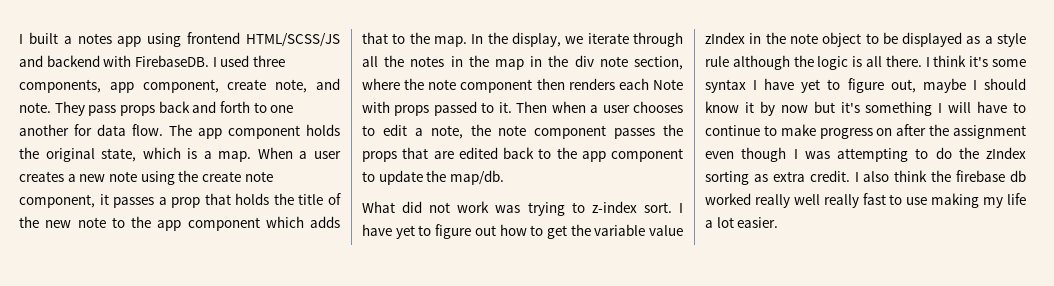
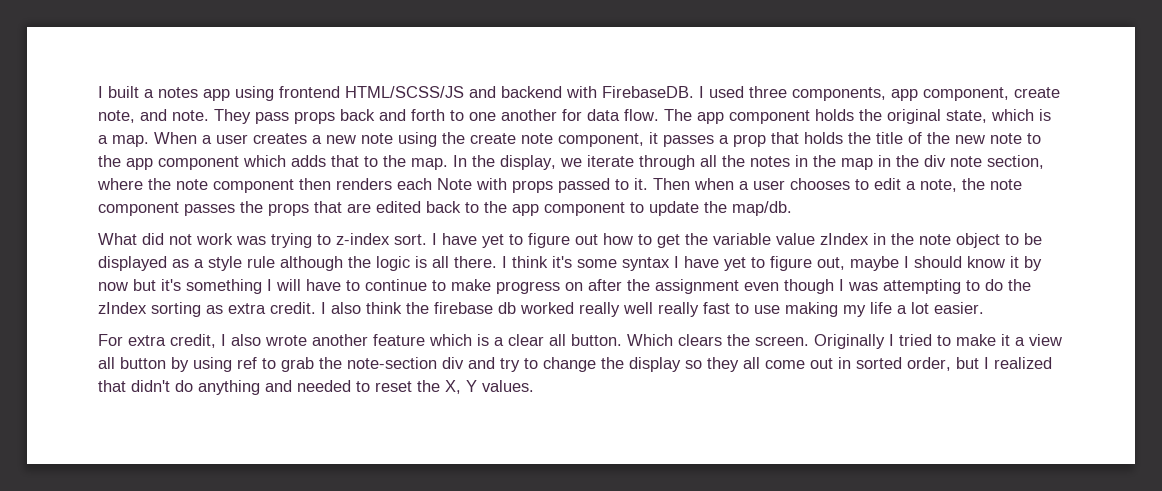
(779, 222) none -> [98,334,1062,349] [98,357,1052,372] [98,380,534,395] // For extra credit, I also wrote another feature which is a clear all button. Which clears the screen. Originally I tried to make it a view all button by using ref to grab the note-section div and try to change the display so they all come out in sorted order, but I realized that didn't do anything and needed to reset the X, Y values.

